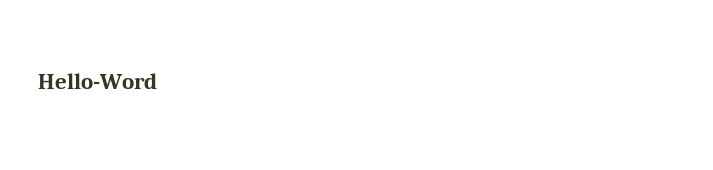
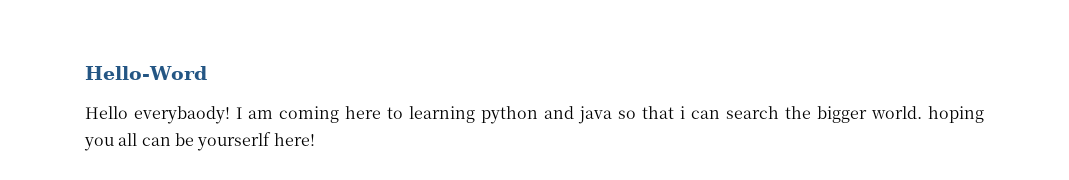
(157, 81) none -> [85,106,984,124] [84,132,315,151] // Hello everybaody! I am coming here to learning python and java so that i can search the bigger world. hoping you all can be yourserlf here!

